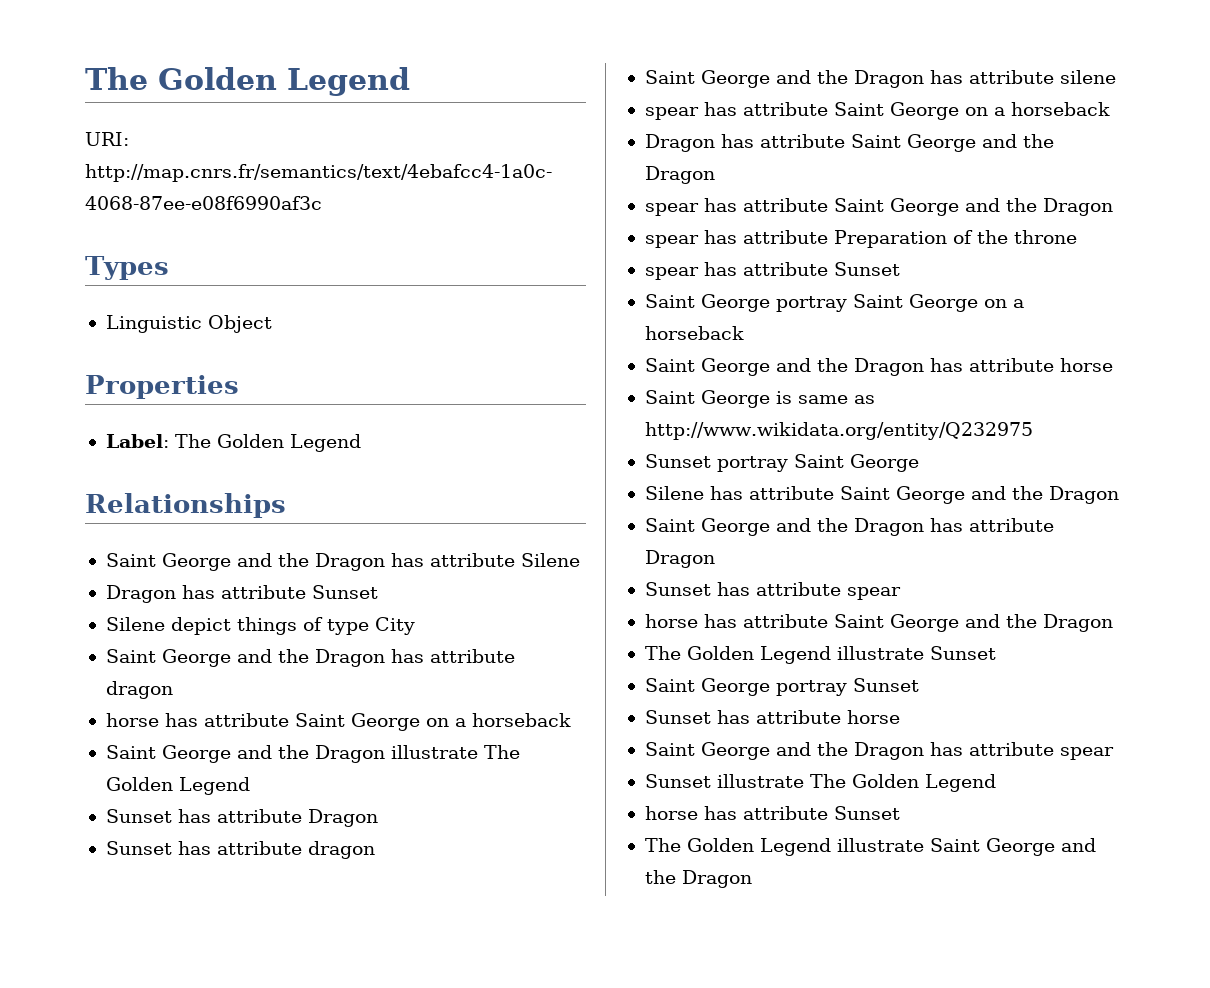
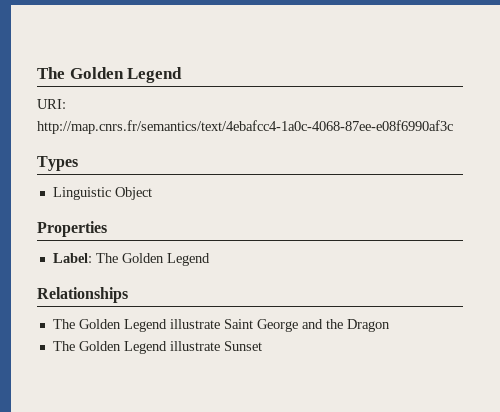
[105,553,580,571] [105,585,378,603] [105,617,415,635] [105,649,515,667] [105,681,173,699] [105,713,571,731] [105,745,520,763] [105,777,250,795] [105,809,378,827] [105,841,375,859] [644,70,1116,88] [644,102,1110,120] [644,134,1054,152] [644,166,715,184] [644,198,1113,216] [644,230,1077,248] [644,262,900,280] [644,294,1024,312] [644,326,744,340] [644,358,1113,376] [644,390,875,408] [644,422,1033,440] [644,454,919,472] [644,486,1119,504] [644,518,1054,536] [644,550,715,568] [644,582,901,600] [644,614,828,628] Saint George and the Dragon has attribute Silene // Dragon has attribute Sunset // Silene depict things of type City // Saint George and the Dragon has attribute dragon // horse has attribute Saint George on a horseback // Saint George and the Dragon illustrate The Golden Legend // Sunset has attribute Dragon // Sunset has attribute dragon // Saint George and the Dragon has attribute silene // spear has attribute Saint George on a horseback // Dragon has attribute Saint George and the Dragon // spear has attribute Saint George and the Dragon // spear has attribute Preparation of the throne // spear has attribute Sunset // Saint George portray Saint George on a horseback // Saint George and the Dragon has attribute horse // Saint George is same as http://www.wikidata.org/entity/Q232975 // Sunset portray Saint George // Silene has attribute Saint George and the Dragon // Saint George and the Dragon has attribute Dragon // Sunset has attribute spear // horse has attribute -> [52,319,220,332] The Golden Legend illustrate
[644,678,919,696] [644,710,900,724] [644,742,1114,760] [644,774,996,792] [644,806,900,820] [644,838,1096,856] [644,870,752,888] // Saint George portray Sunset // Sunset has attribute horse // Saint George and the Dragon has attribute spear // Sunset illustrate The Golden Legend // horse has attribute Sunset // The Golden Legend illustrate Saint George and the Dragon -> (262, 346) none

